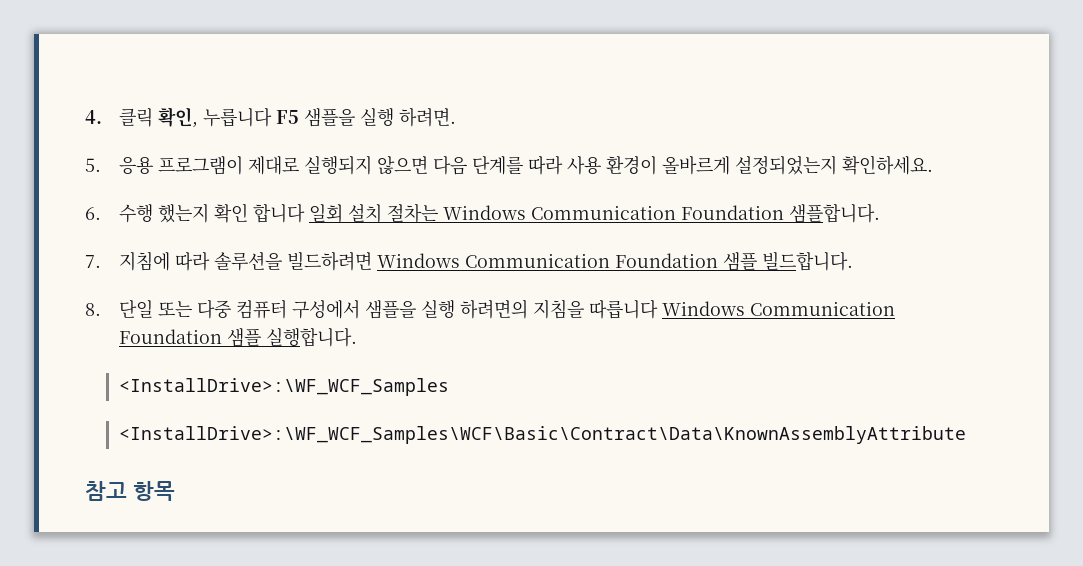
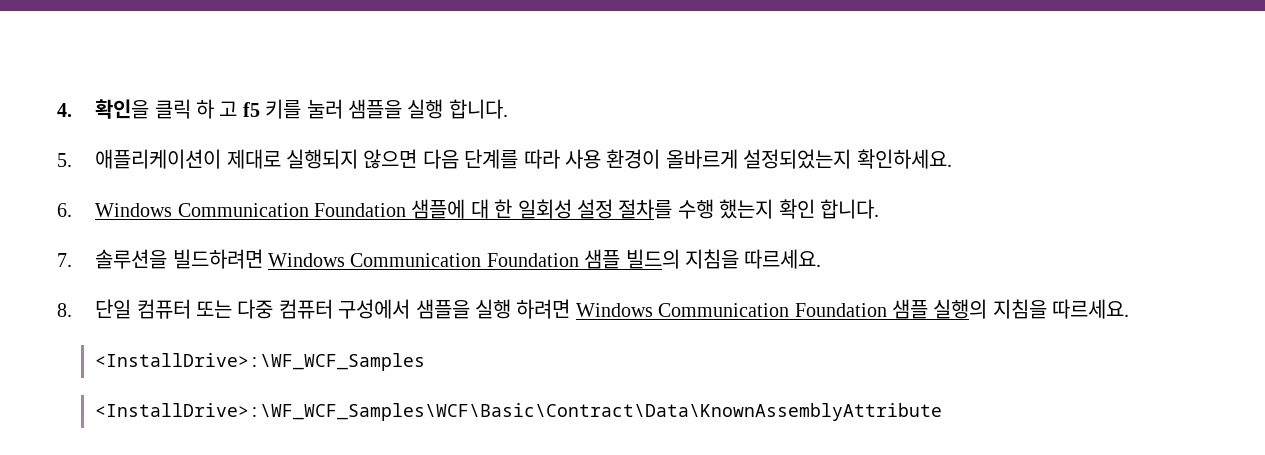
[118,107,456,128] 클릭 확인, 누릅니다 F5 샘플을 실행 하려면. -> [95,99,508,119] 확인을 클릭 하 고 f5 키를 눌러 샘플을 실행 합니다.
[118,156,243,175] 응용 프로그램이 -> [95,149,222,169] 애플리케이션이
[118,203,880,223] 수행 했는지 확인 합니다 일회 설치 절차는 Windows Communication Foundation 샘플합니다. -> [95,199,880,219] Windows Communication Foundation 샘플에 대 한 일회성 설정 절차를 수행 했는지 확인 합니다.
[118,251,210,271] 지침에 따라 -> (72, 260) none
[761,251,853,271] 빌드합니다. -> [625,249,822,269] 빌드의 지침을 따르세요.
(153, 309) none -> [136,299,191,319] 컴퓨터
[459,299,895,319] [118,327,357,347] 하려면의 지침을 따릅니다 Windows Communication Foundation 샘플 실행합니다. -> [516,299,1130,319] 하려면 Windows Communication Foundation 샘플 실행의 지침을 따르세요.
[85,481,175,501] // 참고 항목 -> (943, 412) none

